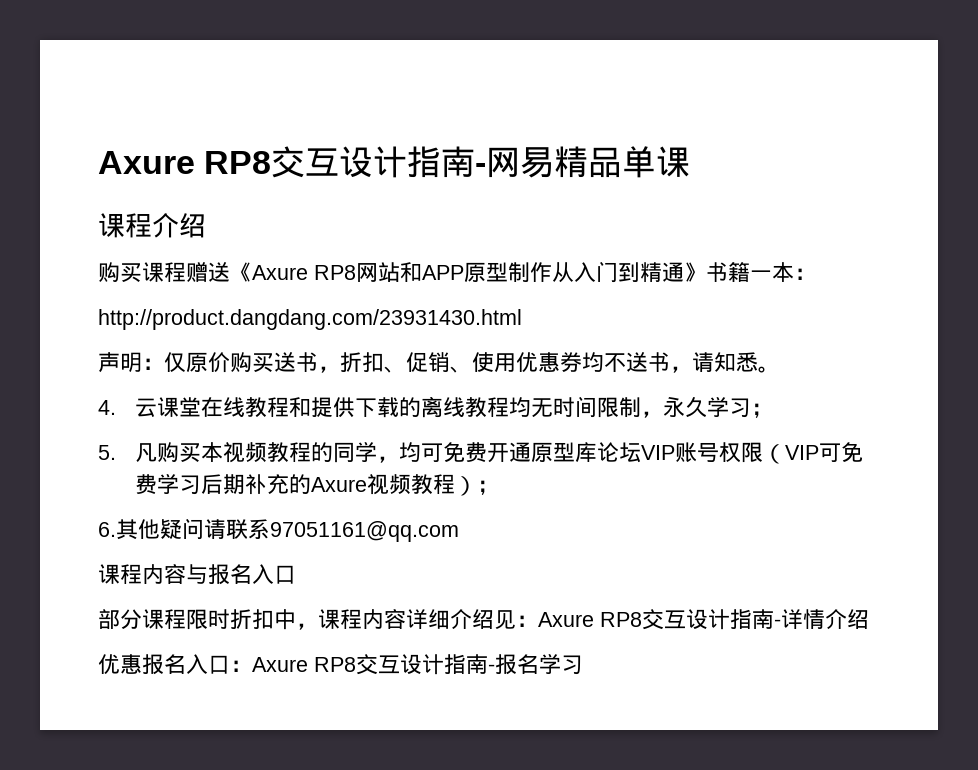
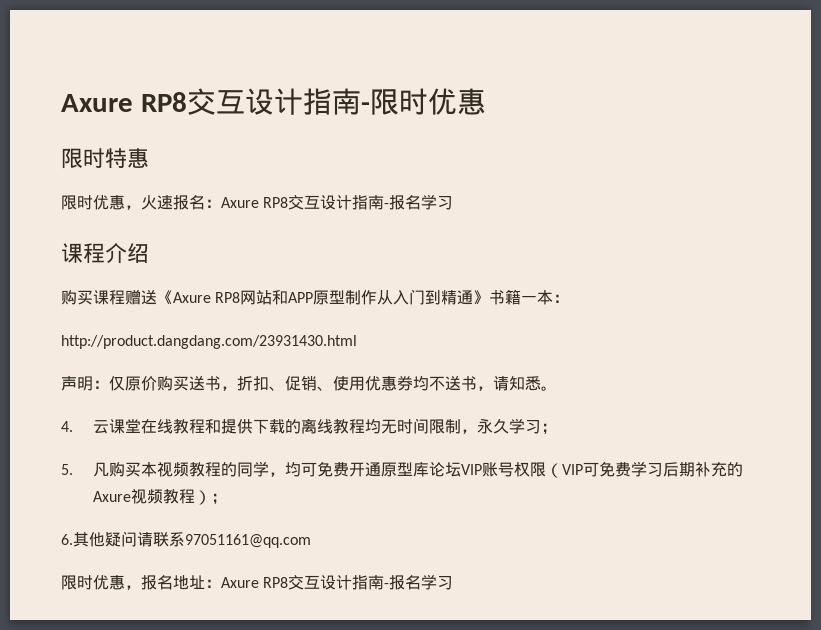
[98,146,691,178] Axure RP8交互设计指南-网易精品单课 -> [61,88,486,115] [61,148,149,169] [61,194,454,210] Axure RP8交互设计指南-限时优惠 // 限时特惠 // 限时优惠，火速报名：Axure RP8交互设计指南-报名学习
[98,564,296,585] [98,609,869,630] [98,654,230,675] 课程内容与报名入口 // 部分课程限时折扣中，课程内容详细介绍见：Axure RP8交互设计指南-详情介绍 // 优惠报名入口 -> [61,575,205,590] 限时优惠，报名地址

